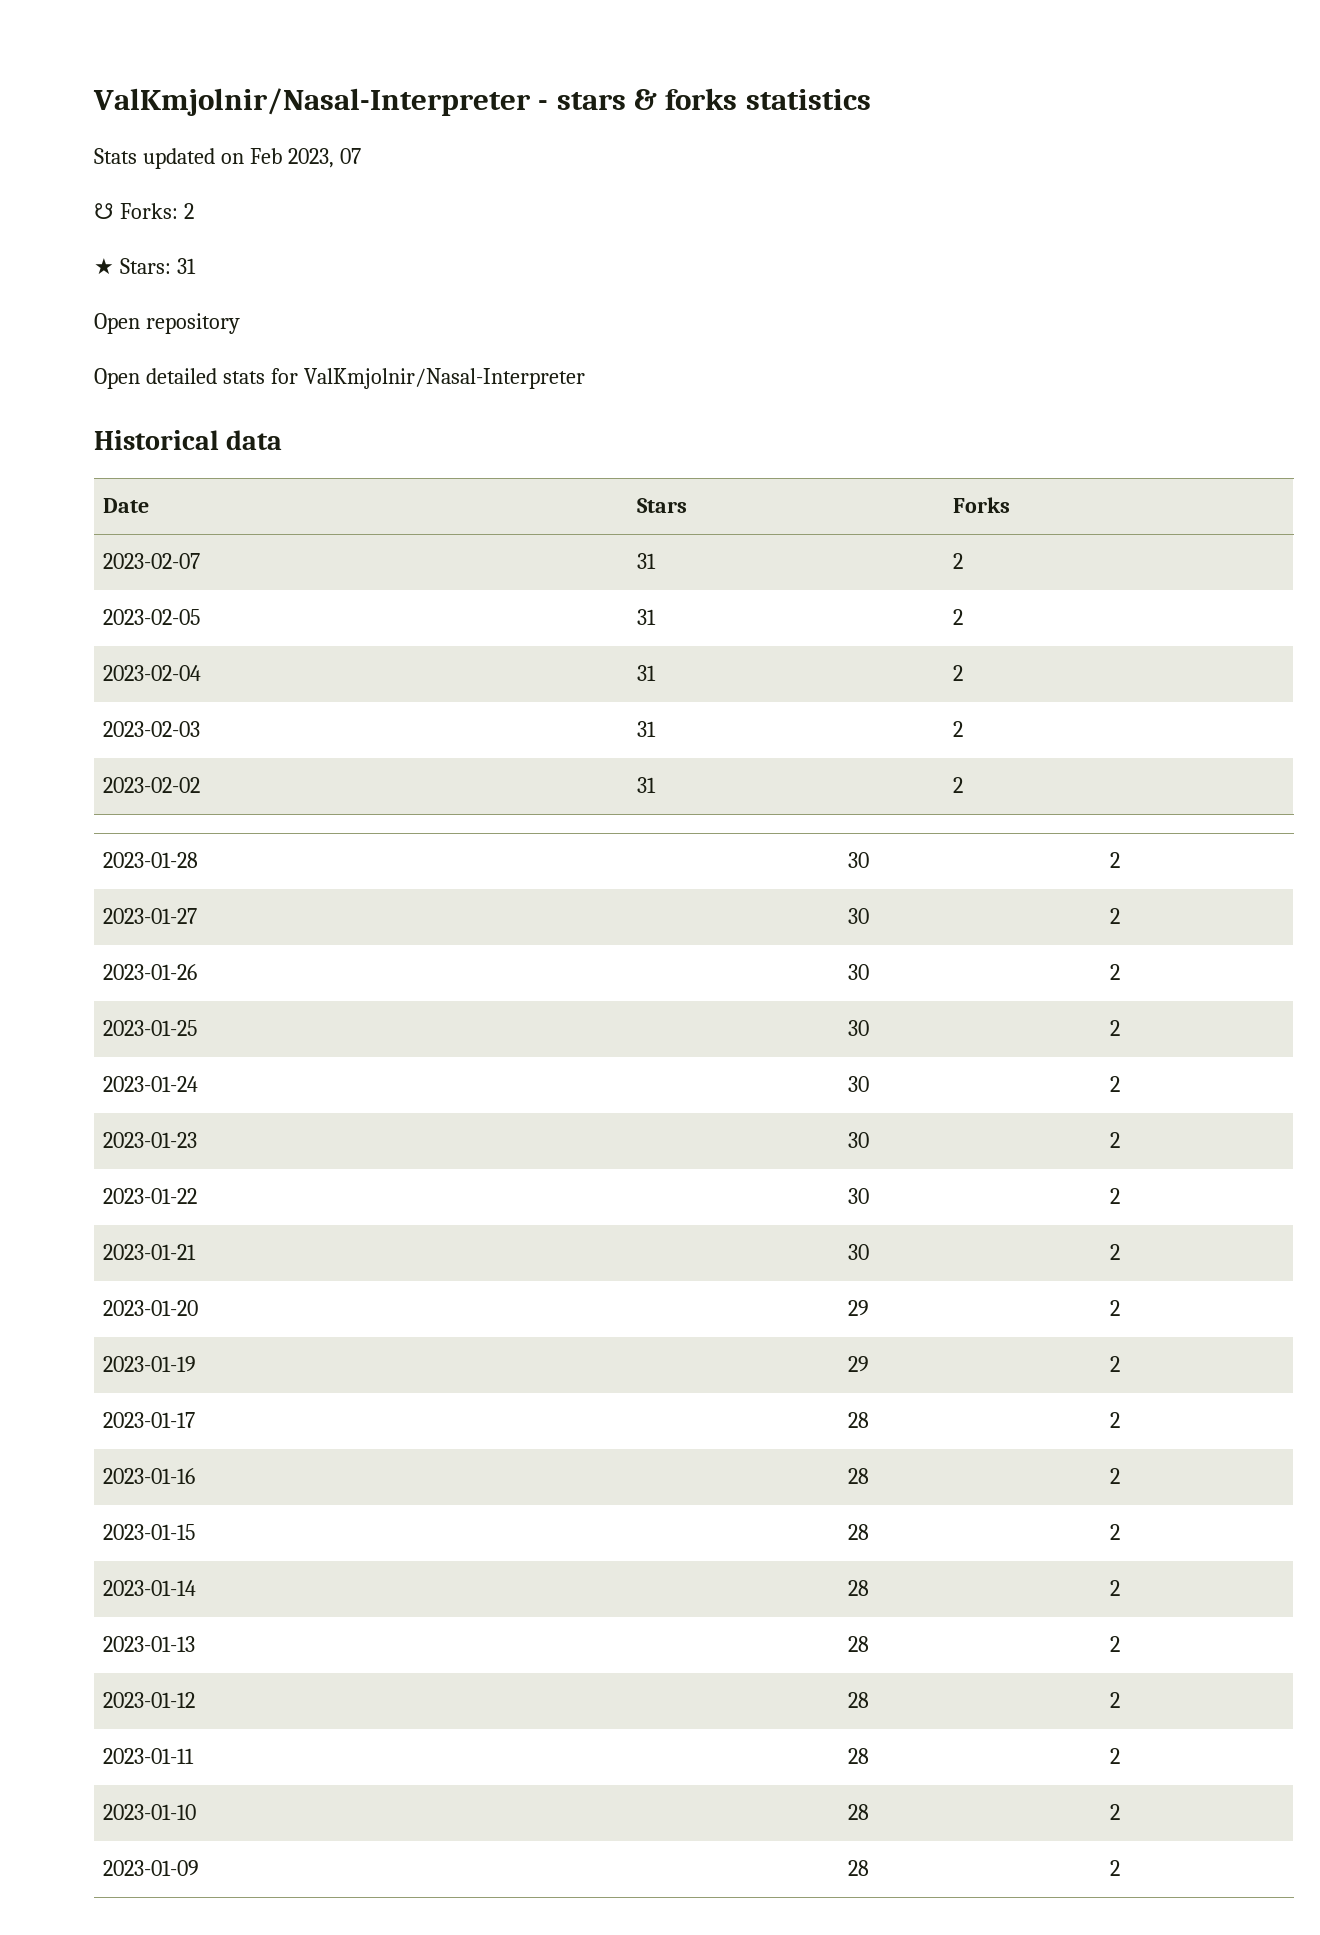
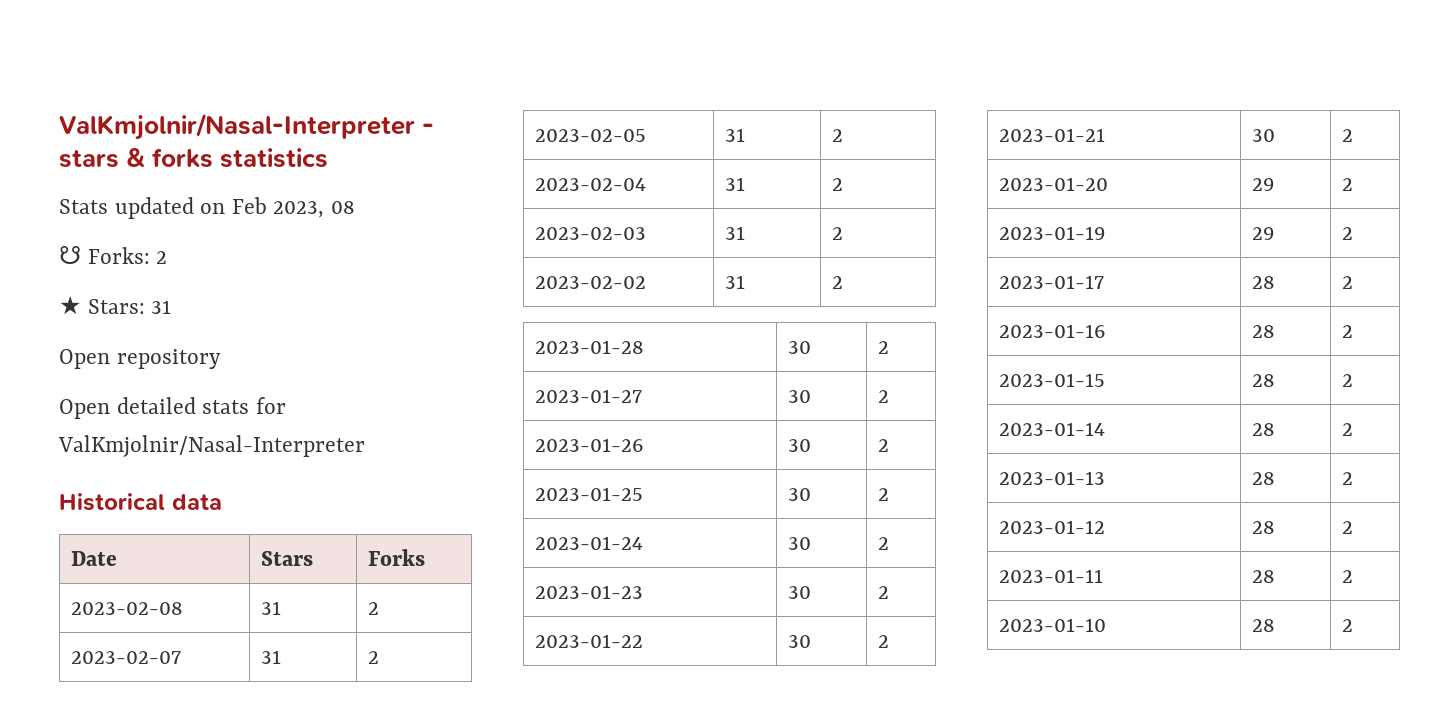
[339,148,361,164] 07 -> [331,201,356,214] 08
(1011, 505) none -> [70,602,183,615] [260,601,281,615] [367,602,379,615] // 2023-02-08 | 31 | 2
[103,1860,200,1876] [848,1860,870,1876] [1110,1860,1121,1876] // 2023-01-09 | 28 | 2 -> (1353, 625) none

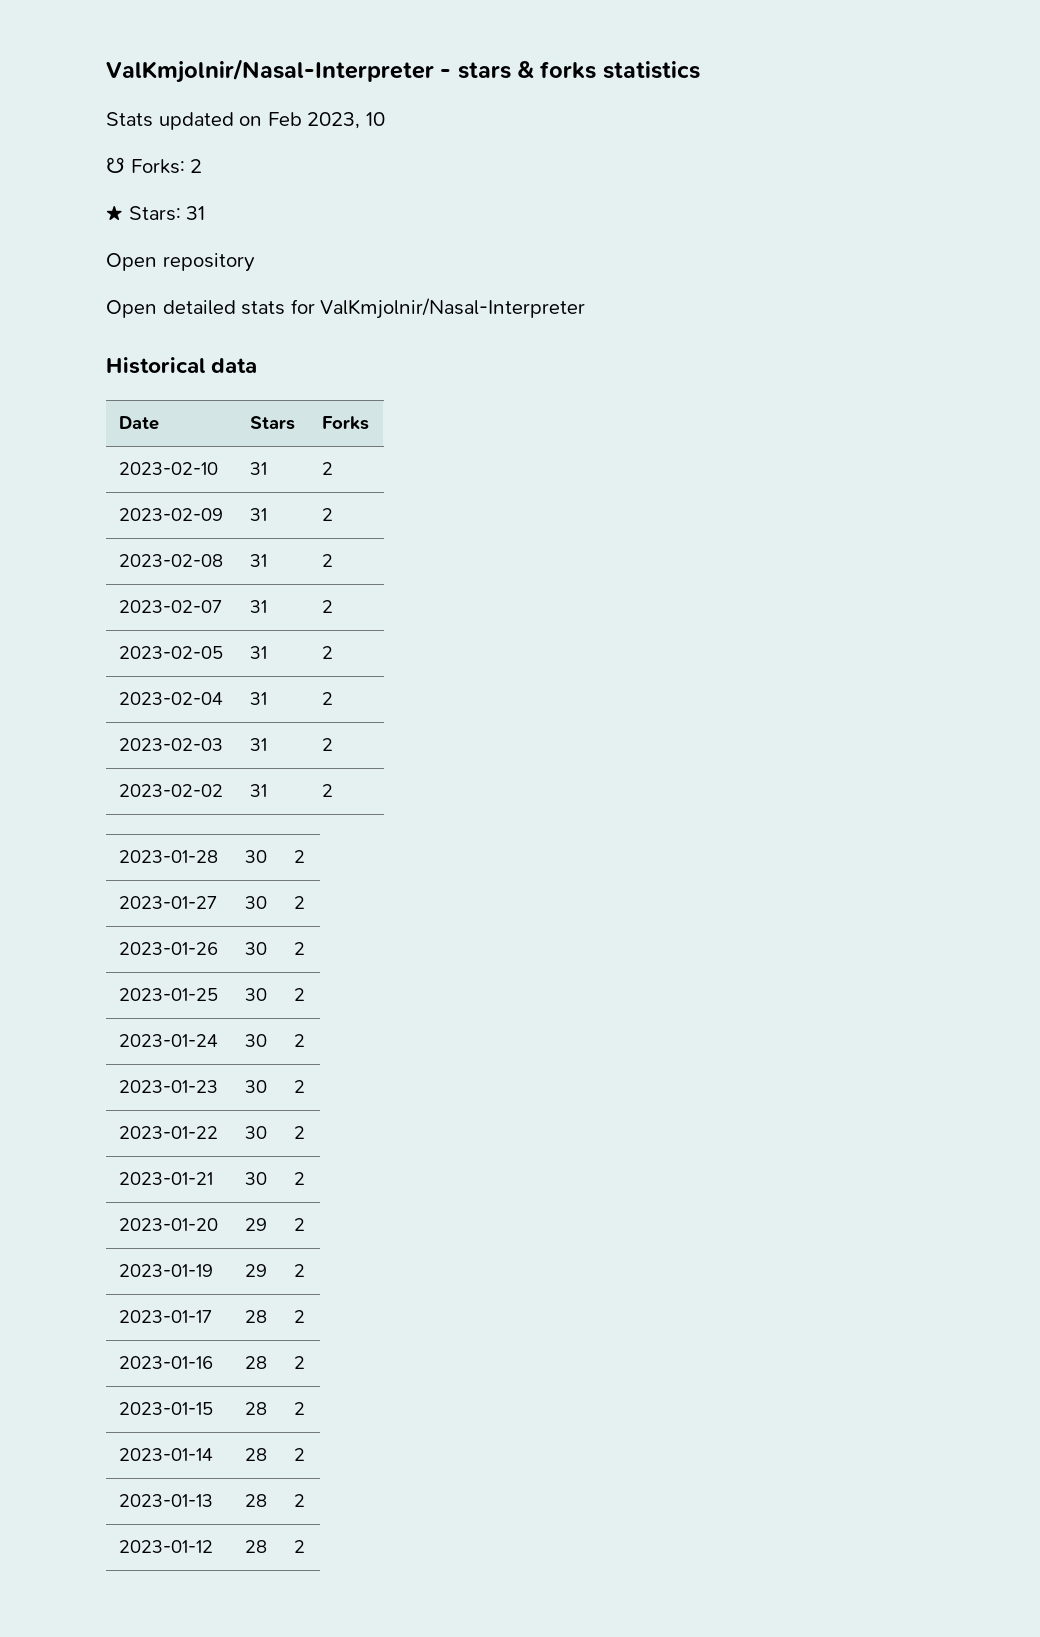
[331,201,356,214] 08 -> [365,112,385,126] 10
(425, 557) none -> [119,462,219,475] [250,462,268,475] [322,462,334,475] [119,508,224,521] [250,508,268,521] [322,508,334,521] // 2023-02-10 | 31 | 2 // 2023-02-09 | 31 | 2
[998,569,1103,583] [1251,570,1275,583] [1341,570,1353,583] [998,618,1106,632] [1251,619,1275,632] [1341,619,1353,632] // 2023-01-11 | 28 | 2 // 2023-01-10 | 28 | 2 -> (306, 1546) none

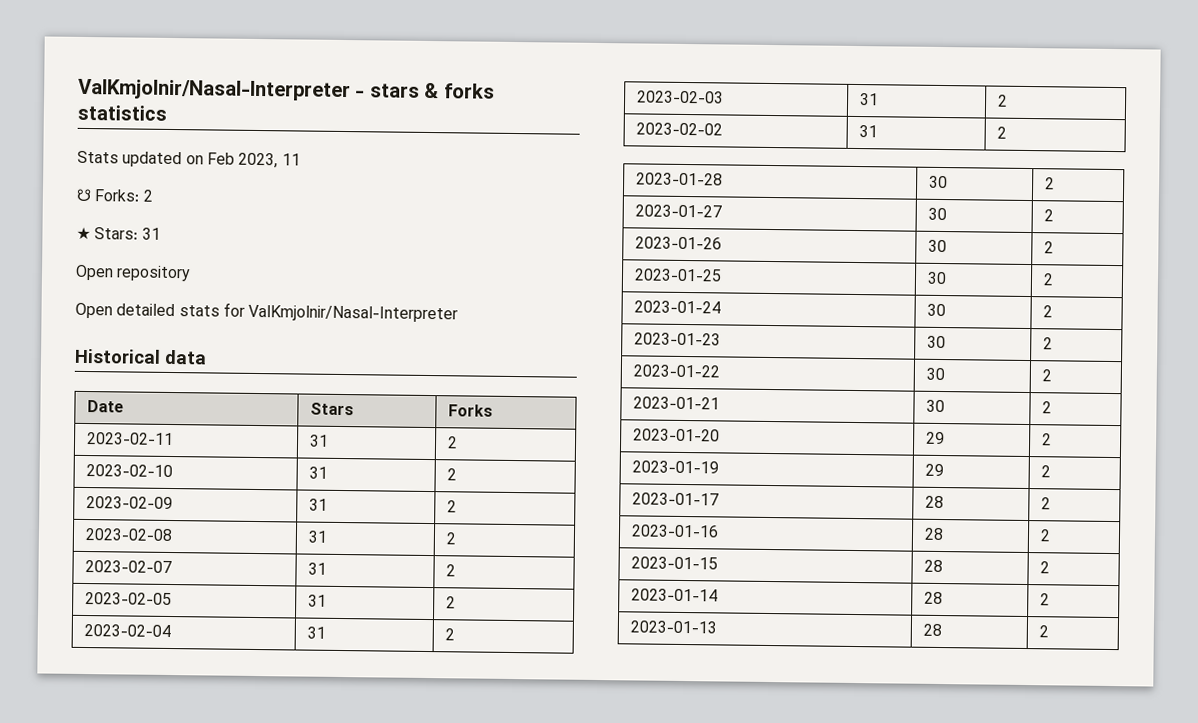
[365,112,385,126] 10 -> [281,153,301,166] 11
(370, 423) none -> [86,432,174,446] [308,434,329,447] [446,436,458,449] // 2023-02-11 | 31 | 2
[119,1540,214,1553] [245,1540,268,1553] [294,1540,306,1553] // 2023-01-12 | 28 | 2 -> (1049, 631) none

